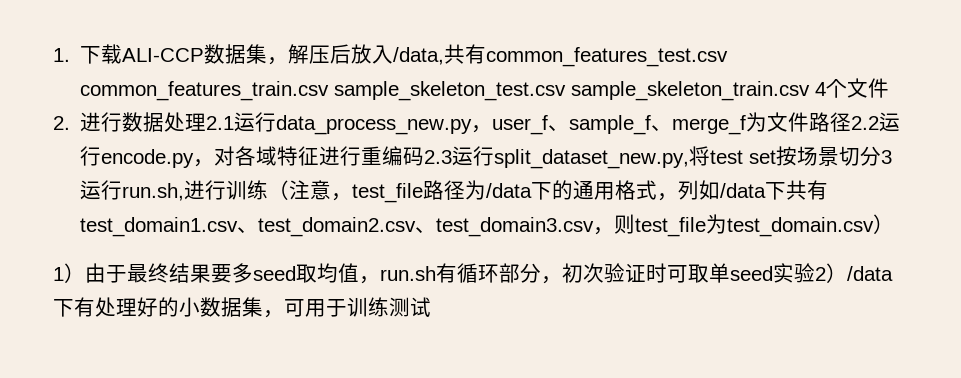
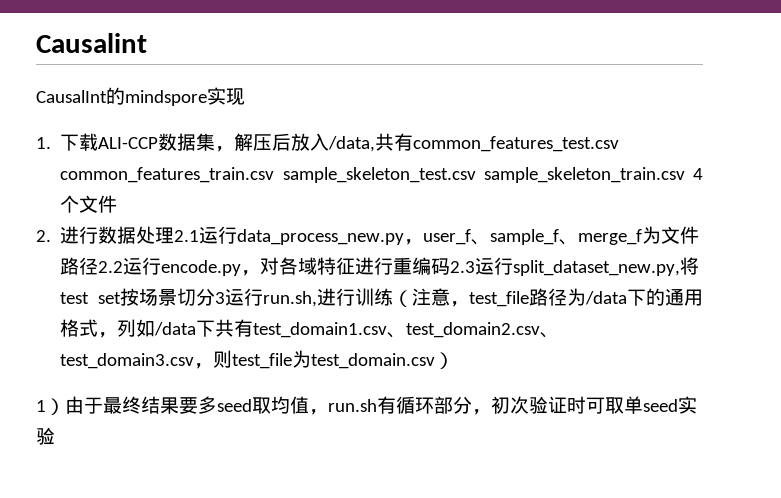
(53, 55) none -> [36,33,147,53] [36,87,245,106] Causalint // CausalInt的mindspore实现 //
[815,263,893,283] [53,297,431,318] 2）/data下有处理好的小数据集，可用于训练测试 -> (55, 436) none

